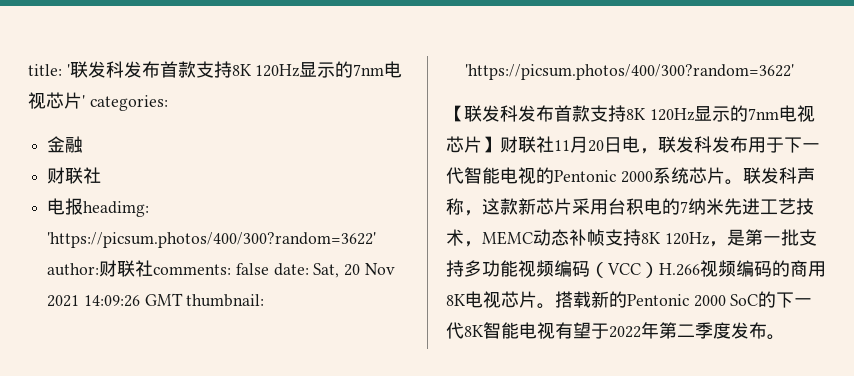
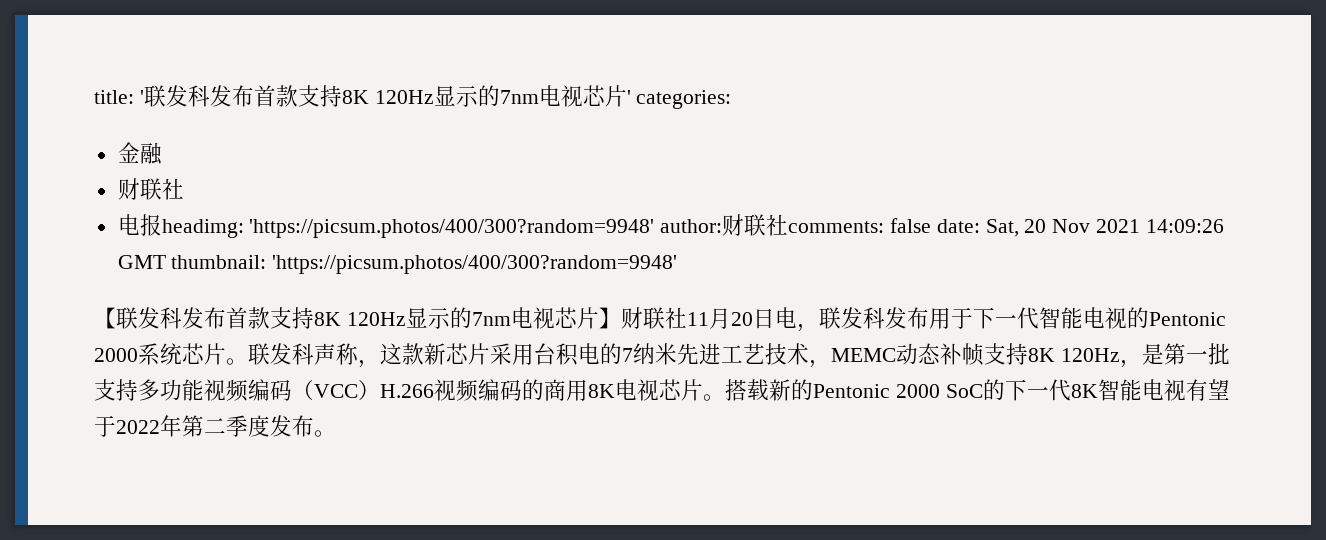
[47,232,377,248] 'https://picsum.photos/400/300?random=3622' -> [249,219,655,238] 'https://picsum.photos/400/300?random=9948'
[465,64,795,80] 'https://picsum.photos/400/300?random=3622' -> [272,255,678,274] 'https://picsum.photos/400/300?random=9948'

